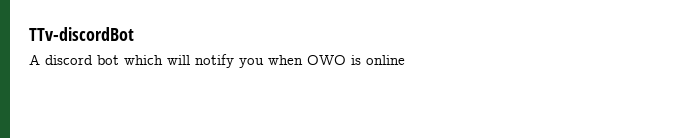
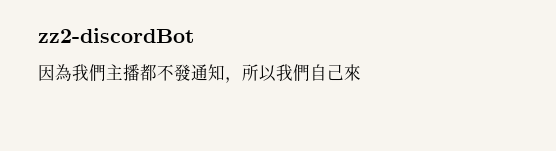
[29,27,134,41] [29,54,405,68] TTv-discordBot // A discord bot which will notify you when OWO is online -> [38,28,194,43] [38,64,361,83] zz2-discordBot // 因為我們主播都不發通知，所以我們自己來

